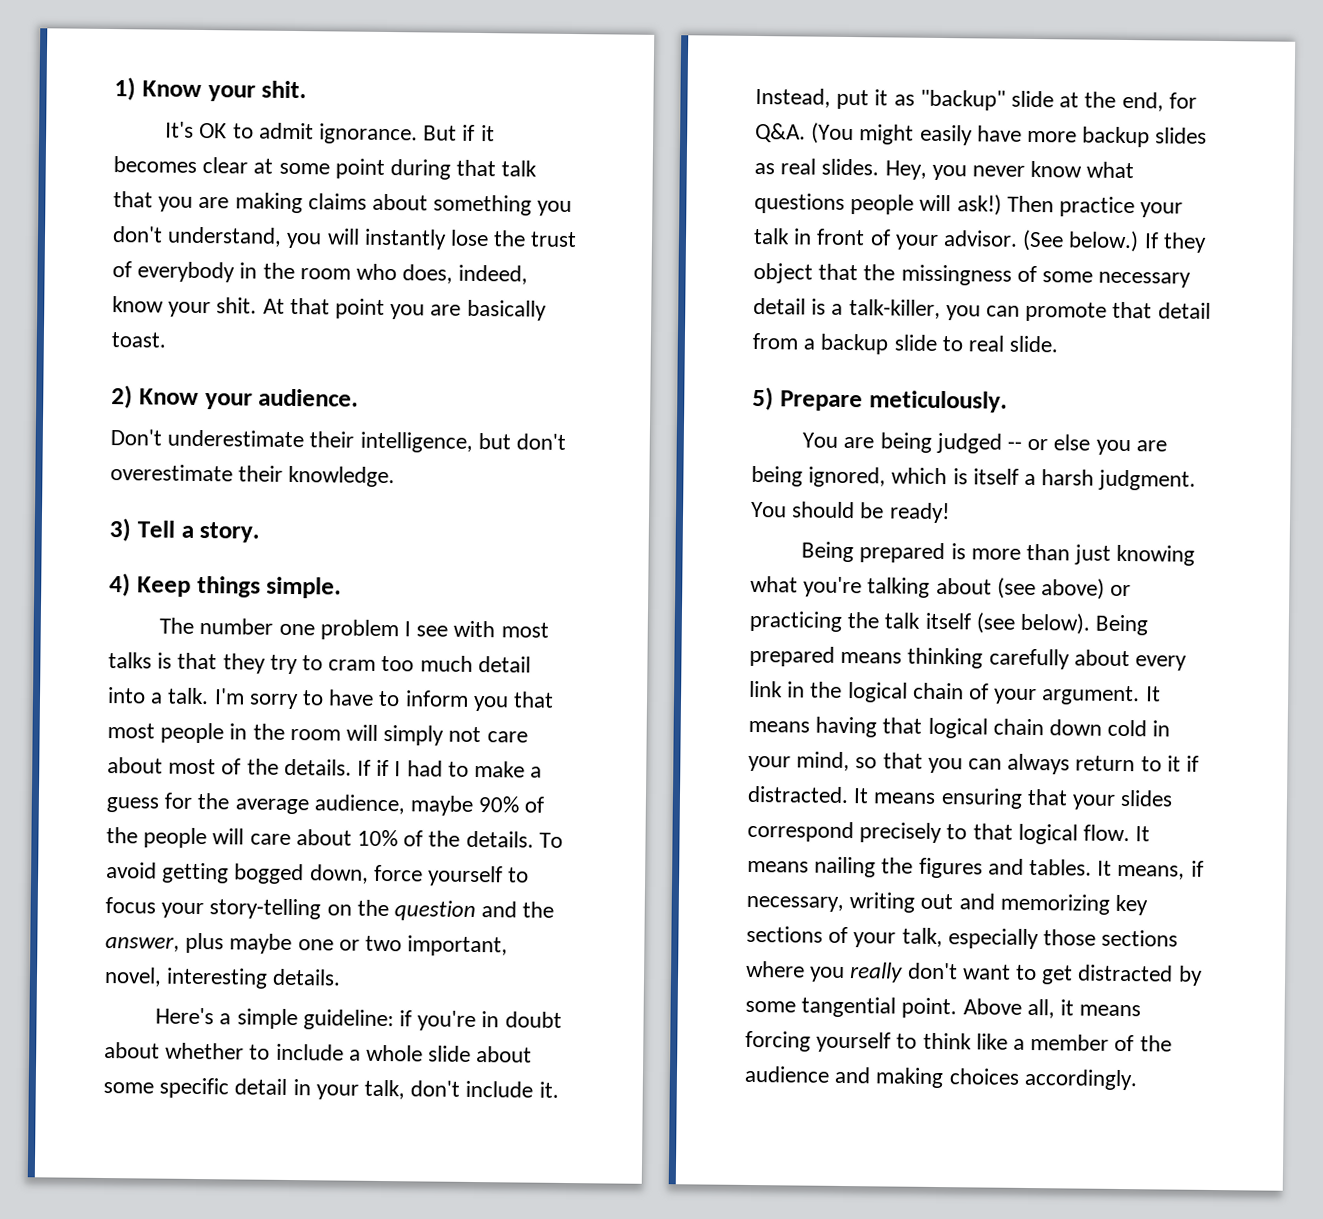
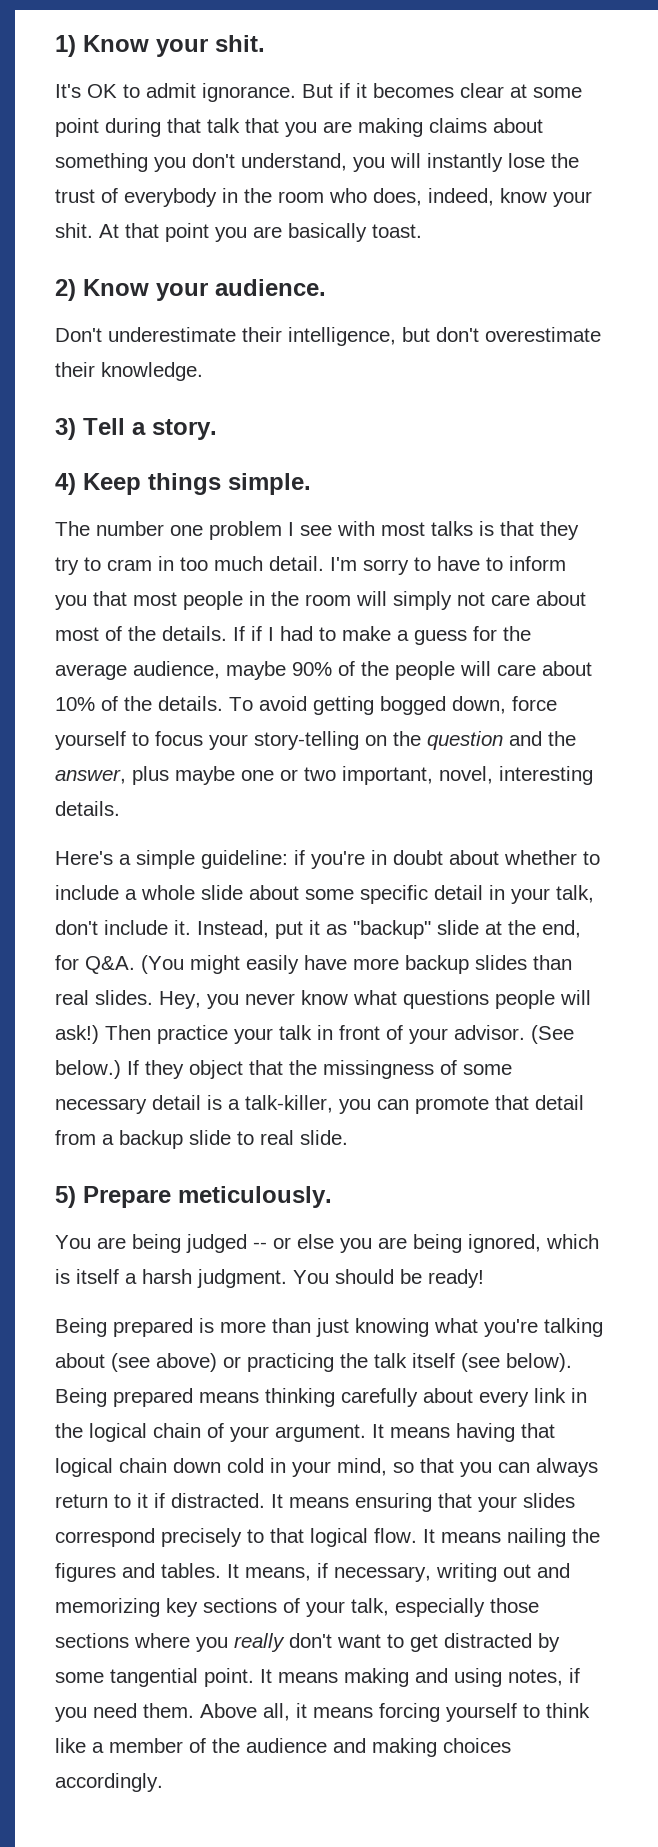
(377, 665) none -> [158,556,174,571] in
[477,656,531,673] [107,687,210,705] detail into a talk. -> [269,556,324,571] detail.
[754,162,775,175] as -> [533,955,572,970] than
(958, 1008) none -> [260,1668,580,1687] [55,1703,194,1722] It means making and using notes, if you need them.

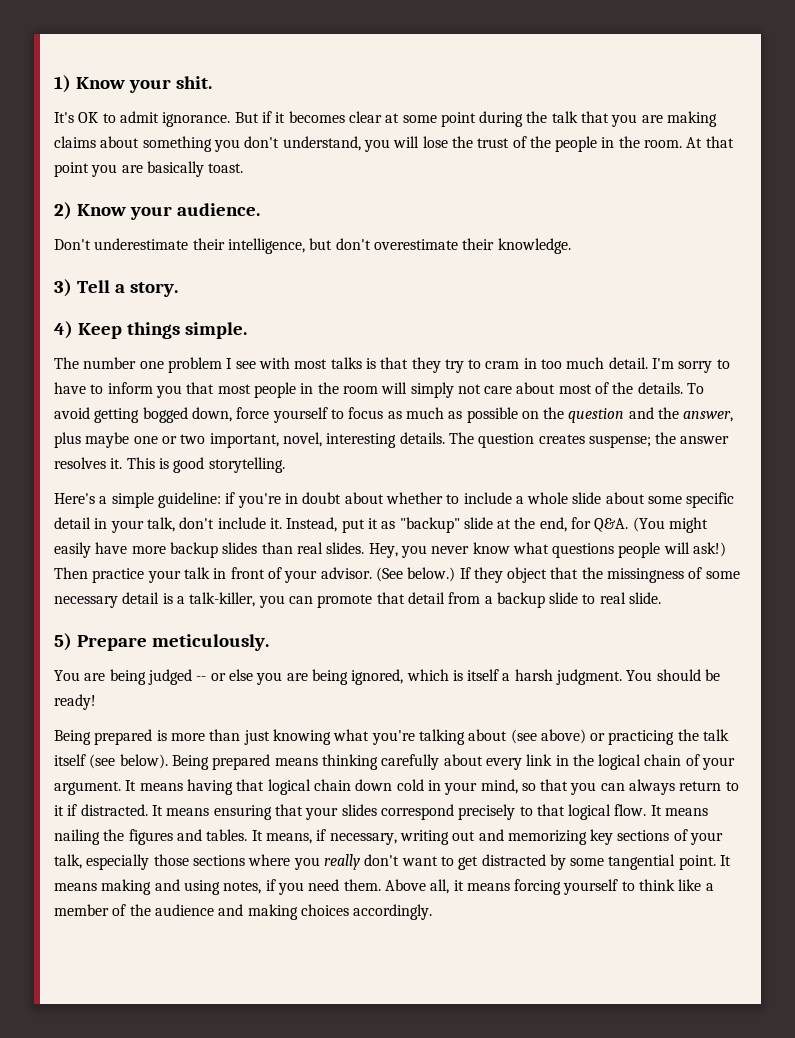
[167,118,201,133] that -> [526,111,548,123] the
[427,153,503,172] instantly -> (420, 142) none
[124,188,592,207] [55,223,93,238] everybody in the room who does, indeed, know your shit. -> [529,136,683,152] the people in the room.
[233,626,531,645] [55,661,592,680] [55,696,223,711] If if I had to make a guess for the average audience, maybe 90% of the people will care about 10% of the details. -> (683, 388) none
[209,731,359,750] your story-telling -> [387,407,518,423] as much as possible
(120, 808) none -> [448,432,730,448] [54,457,285,473] The question creates suspense; the answer resolves it. This is good storytelling.

